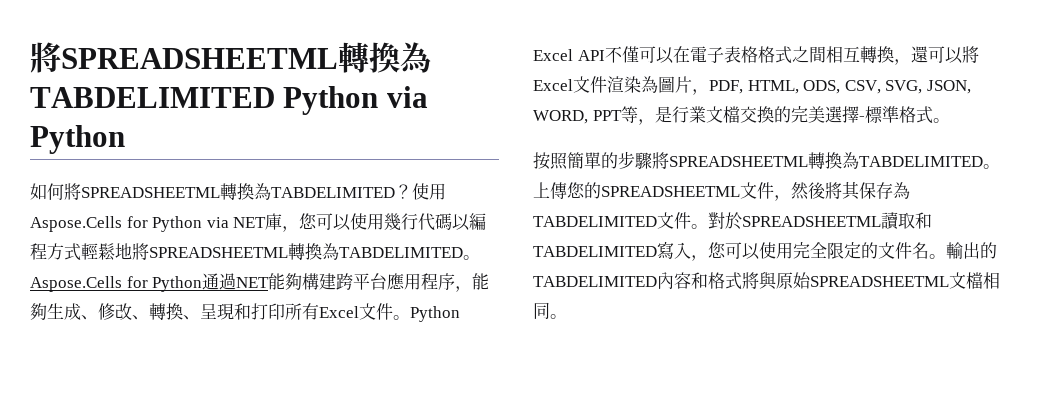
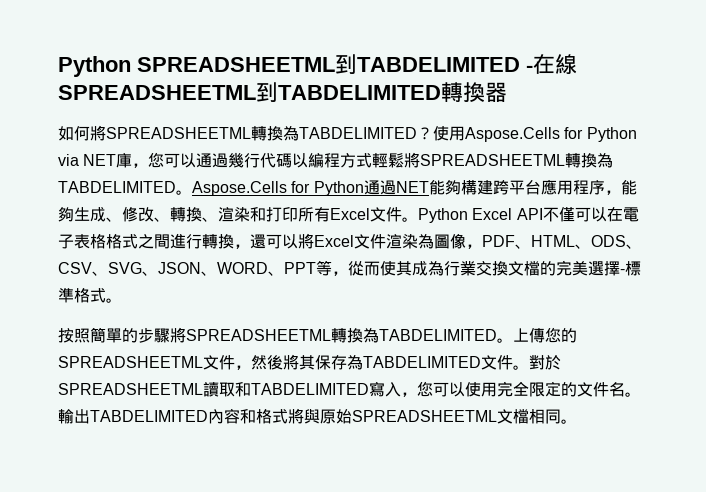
[30,42,431,73] [30,86,428,115] [30,125,125,154] 將SPREADSHEETML轉換為TABDELIMITED Python via Python -> [58,54,577,77] [58,82,507,102] Python SPREADSHEETML到TABDELIMITED -在線SPREADSHEETML到TABDELIMITED轉換器
[350,213,385,230] 使用 -> [196,153,229,168] 通過
[115,243,132,260] 地 -> (405, 160) none
[200,303,234,320] 呈現 -> [218,207,250,222] 渲染
[825,46,860,63] 相互 -> [170,233,202,249] 進行
[675,76,971,95] [533,106,774,125] 片，PDF, HTML, ODS, CSV, SVG, JSON, WORD, PPT等，是行業文檔交換 -> [450,234,642,249] [58,260,540,276] 像，PDF、HTML、ODS、CSV、SVG、JSON、WORD、PPT等，從而使其成為行業交換文檔
[980,242,997,259] 的 -> (90, 416) none

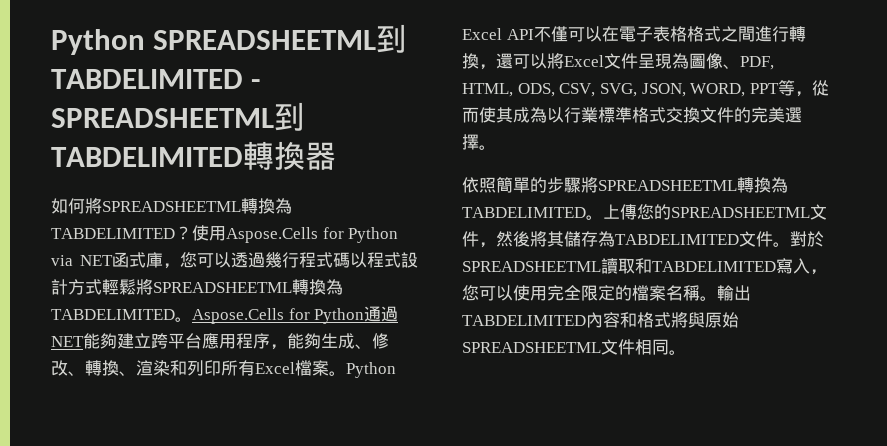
[533,54,577,74] 在線 -> (261, 84) none
(117, 160) none -> [111,252,146,268] 函式
[196,152,341,168] 通過幾行代碼以編程 -> [230,252,418,268] [51,279,68,295] 透過幾行程式碼以程式設計
[460,180,493,195] 構建 -> [117,333,151,349] 建立
[266,207,282,222] 打 -> [187,360,204,376] 列
[370,207,402,222] 文件 -> [295,360,329,376] 檔案
[386,234,642,249] [58,262,284,276] 渲染為圖像，PDF、HTML、ODS、CSV、SVG、JSON、WORD、 -> [638,53,774,70] [462,83,746,97] 呈現為圖像、PDF, HTML, ODS, CSV, SVG, JSON, WORD,
[444,260,641,276] [58,287,106,303] 行業交換文檔的完美選擇-標準格式 -> [547,107,802,123] [462,134,479,150] 以行業標準格式交換文件的完美選擇
[58,328,74,343] 按 -> [462,177,479,193] 依
[315,355,331,370] 保 -> [564,231,581,247] 儲
[577,382,625,397] 文件名 -> [632,285,700,301] 檔案名稱
[513,409,529,424] 檔 -> [618,339,635,355] 件

